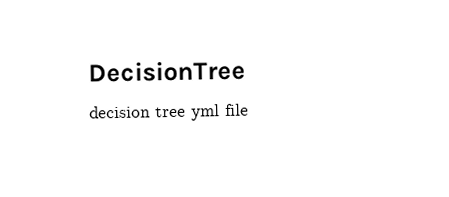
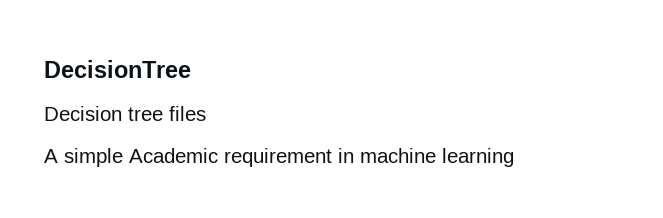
[89,103,249,121] decision tree yml file -> [44,106,206,121] [44,148,514,167] Decision tree files // A simple Academic requirement in machine learning

